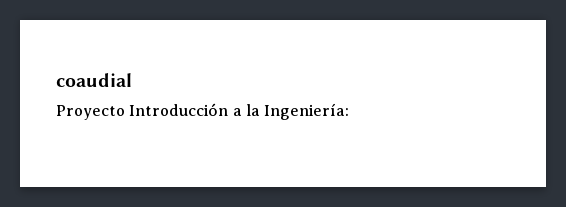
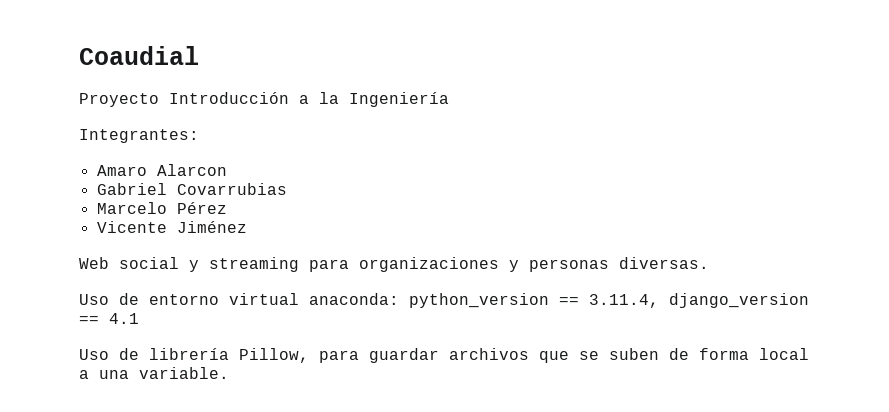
[56,73,132,87] coaudial -> [79,46,199,65] Coaudial
[264,103,350,120] Ingeniería: -> [349,92,449,107] [79,129,199,143] [96,164,227,176] [96,183,287,195] [96,202,227,214] [96,221,247,233] [79,257,709,272] [79,293,809,308] [79,313,139,324] [79,348,809,363] [79,367,229,379] Ingeniería // Integrantes: // Amaro Alarcon // Gabriel Covarrubias // Marcelo Pérez // Vicente Jiménez // Web social y streaming para organizaciones y personas diversas. // Uso de entorno virtual anaconda: python_version == 3.11.4, django_version == 4.1 // Uso de librería Pillow, para guardar archivos que se suben de forma local a una variable.

